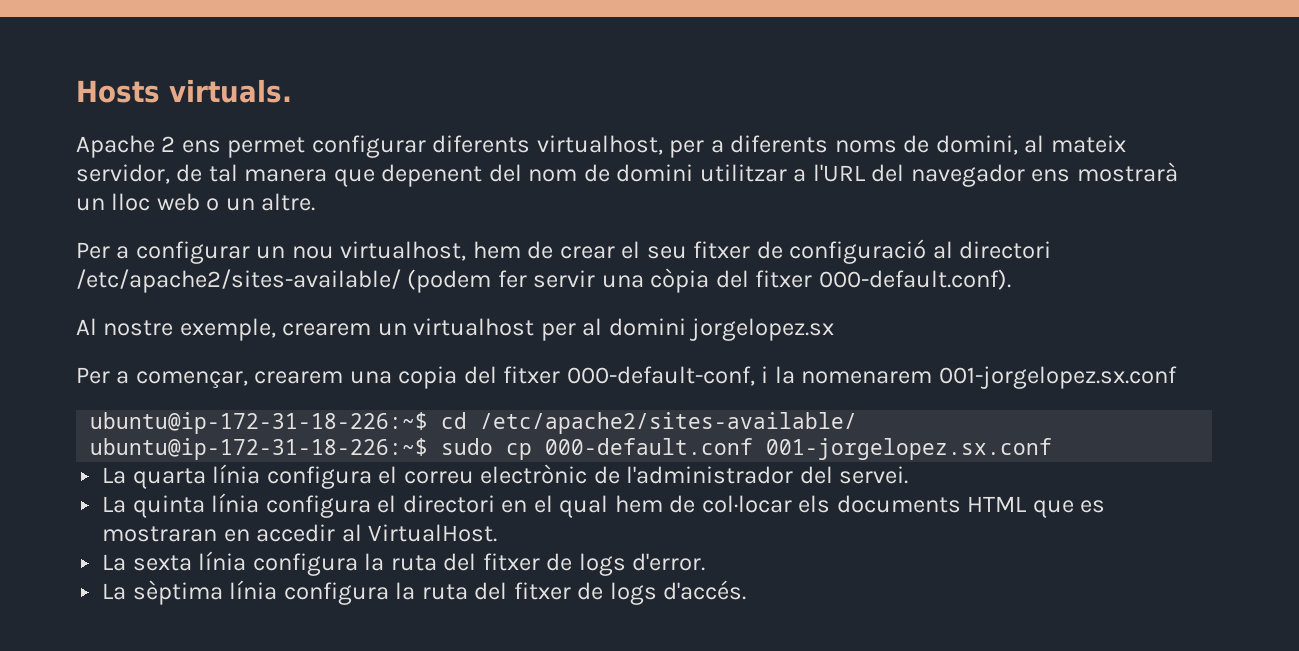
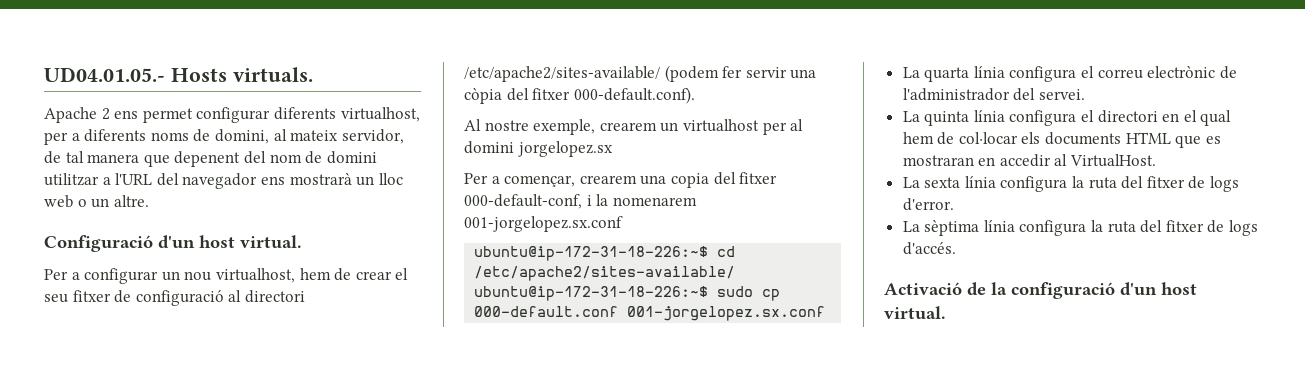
(76, 91) none -> [44,67,165,82] UD04.01.05.-
(316, 202) none -> [44,235,302,252] // Configuració d'un host virtual.
(747, 590) none -> [884,282,1197,299] [884,306,946,320] // Activació de la configuració d'un host virtual.

